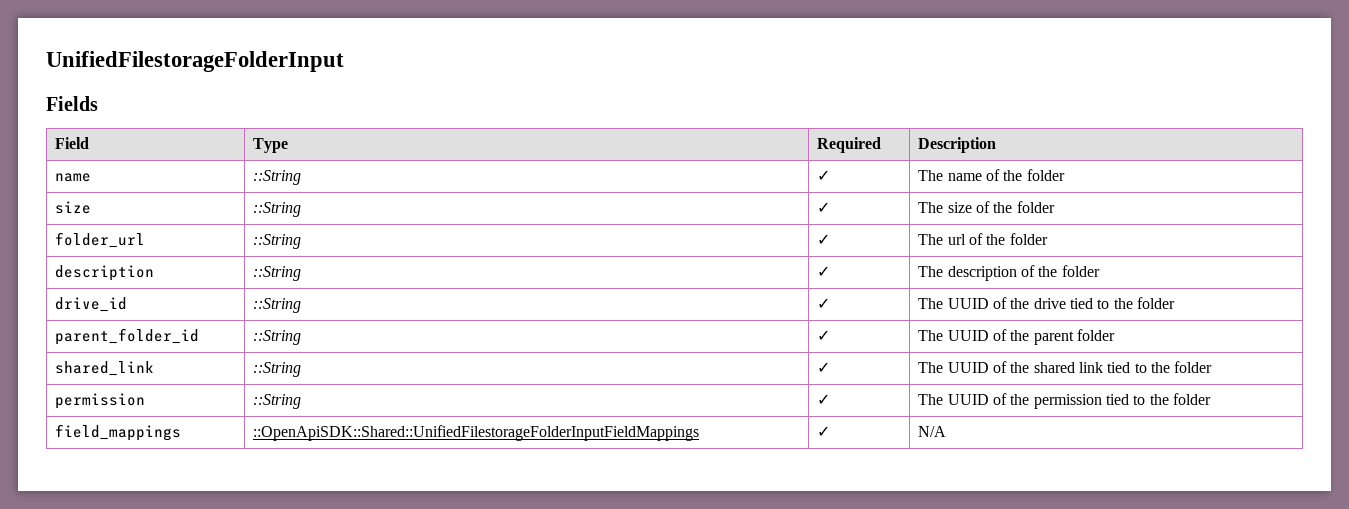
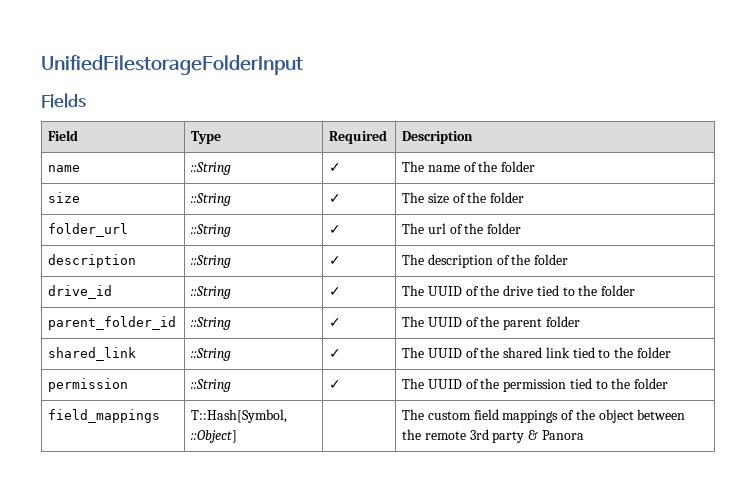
[253,425,700,441] [817,426,831,437] [918,426,947,437] ::OpenApiSDK::Shared::UnifiedFilestorageFolderInputFieldMappings | ✓ | N/A -> [191,409,288,423] [191,430,238,443] [402,409,686,423] [402,429,584,443] T::Hash[Symbol, ::Object] | | The custom field mappings of the object between the remote 3rd party & Panora

